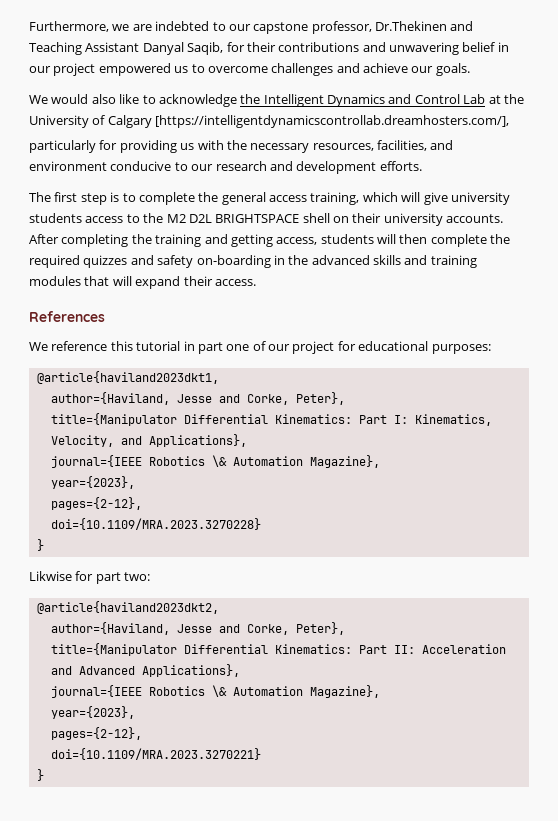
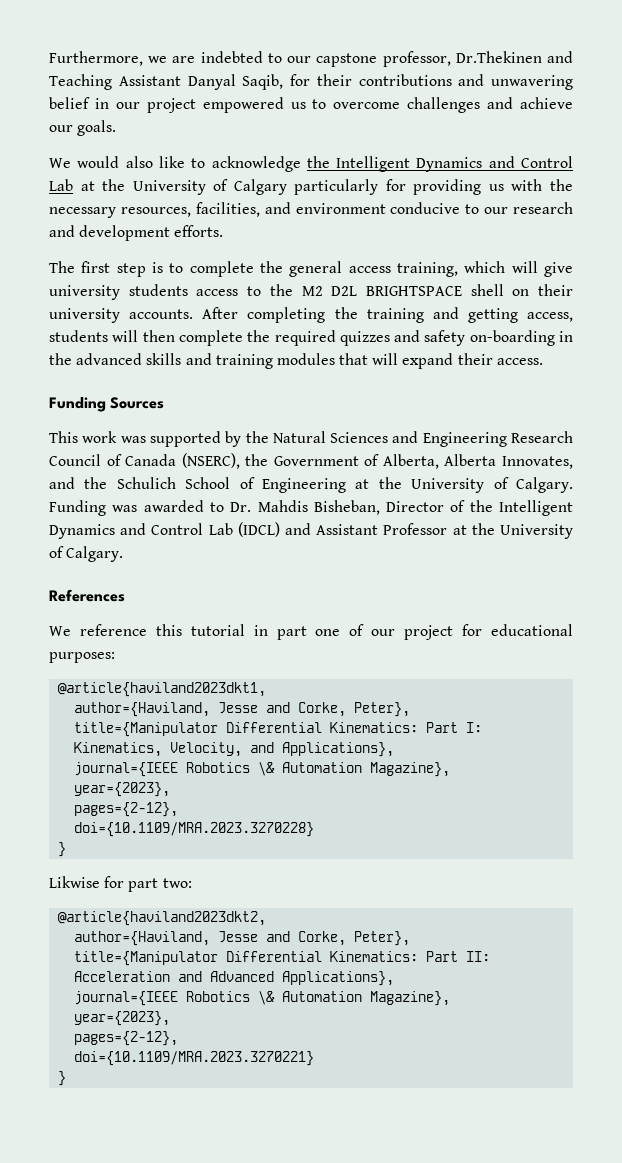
[155,115,510,128] [https://intelligentdynamicscontrollab.dreamhosters.com/], // -> (287, 187) none
(256, 282) none -> [49,397,165,412] [49,431,573,447] [49,453,573,469] [49,477,573,493] [49,500,573,516] [49,522,573,539] [49,546,124,562] // Funding Sources // This work was supported by the Natural Sciences and Engineering Research Council of Canada (NSERC), the Government of Alberta, Alberta Innovates, and the Schulich School of Engineering at the University of Calgary. Funding was awarded to Dr. Mahdis Bisheban, Director of the Intelligent Dynamics and Control Lab (IDCL) and Assistant Professor at the University of Calgary.

